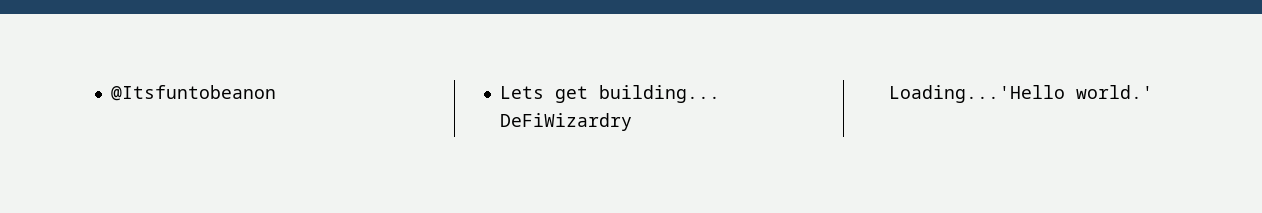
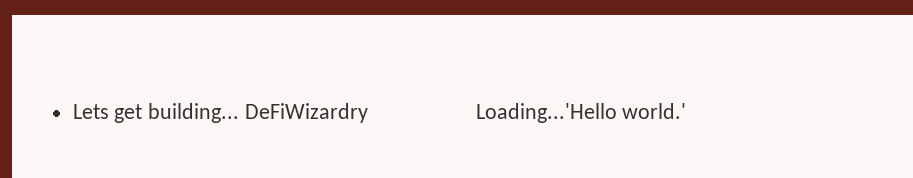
[110,85,276,101] @Itsfuntobeanon // -> (72, 111) none

